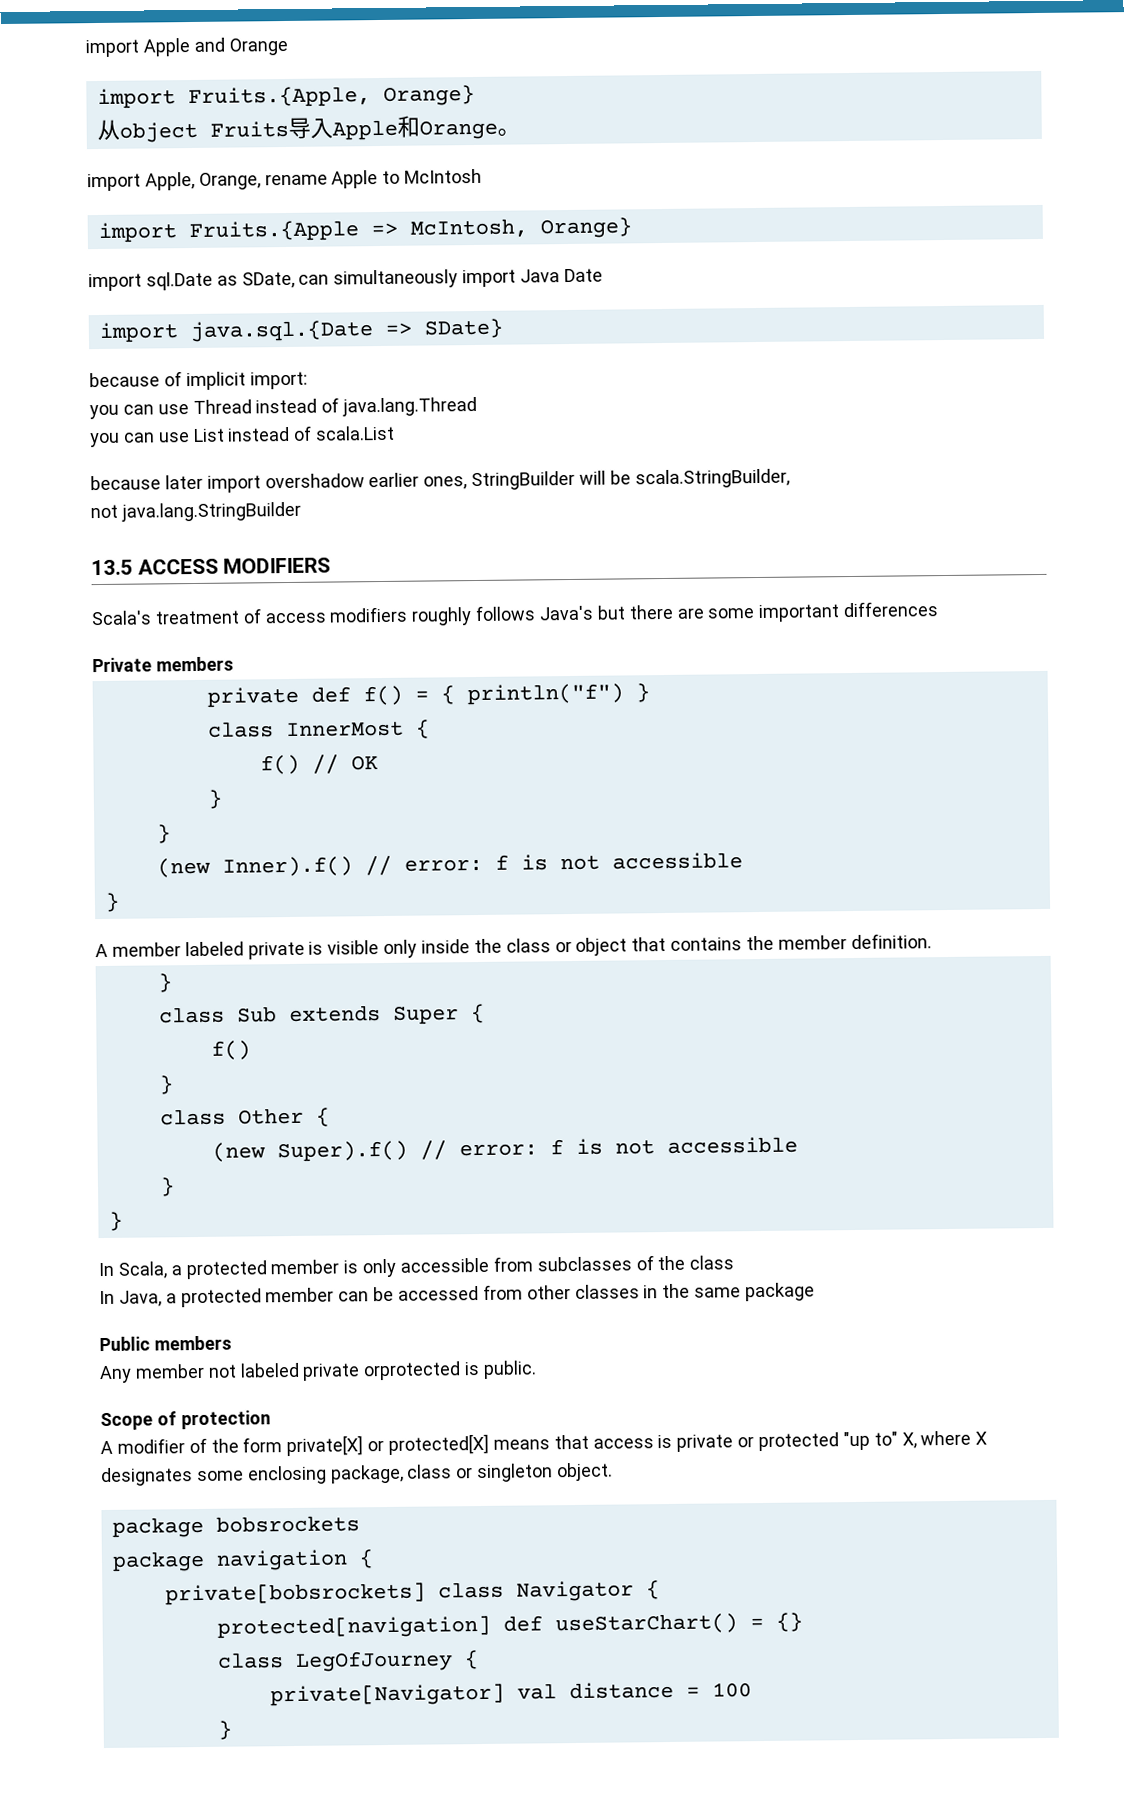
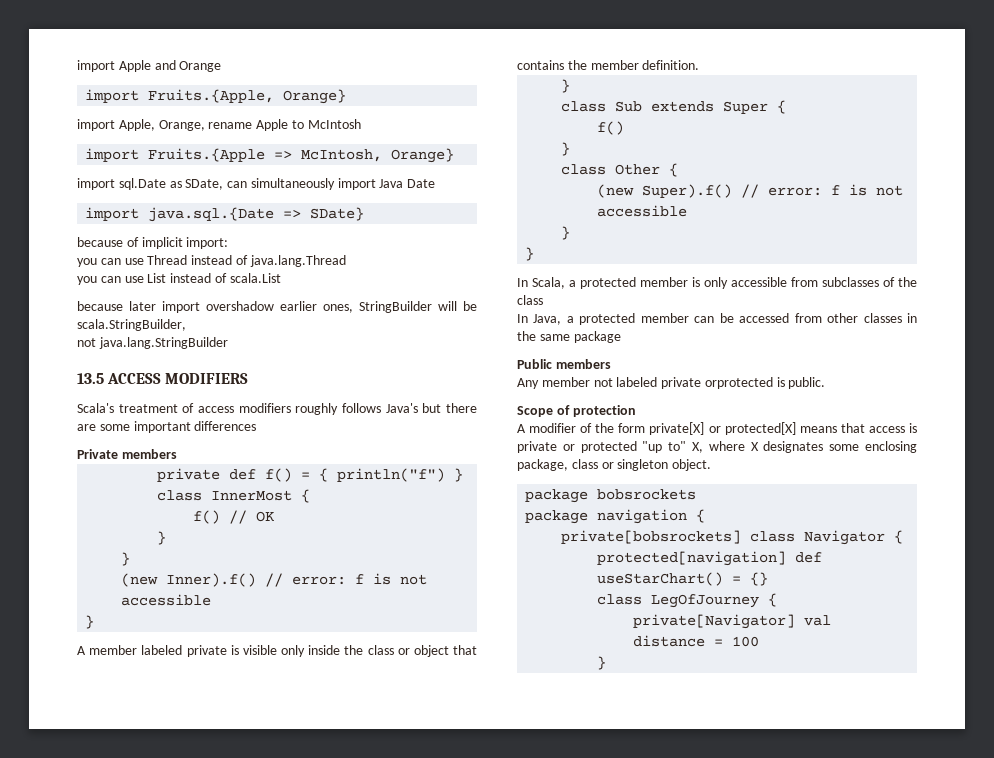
[96,115,520,143] // 从object Fruits导入Apple和Orange。 -> (347, 96) none

